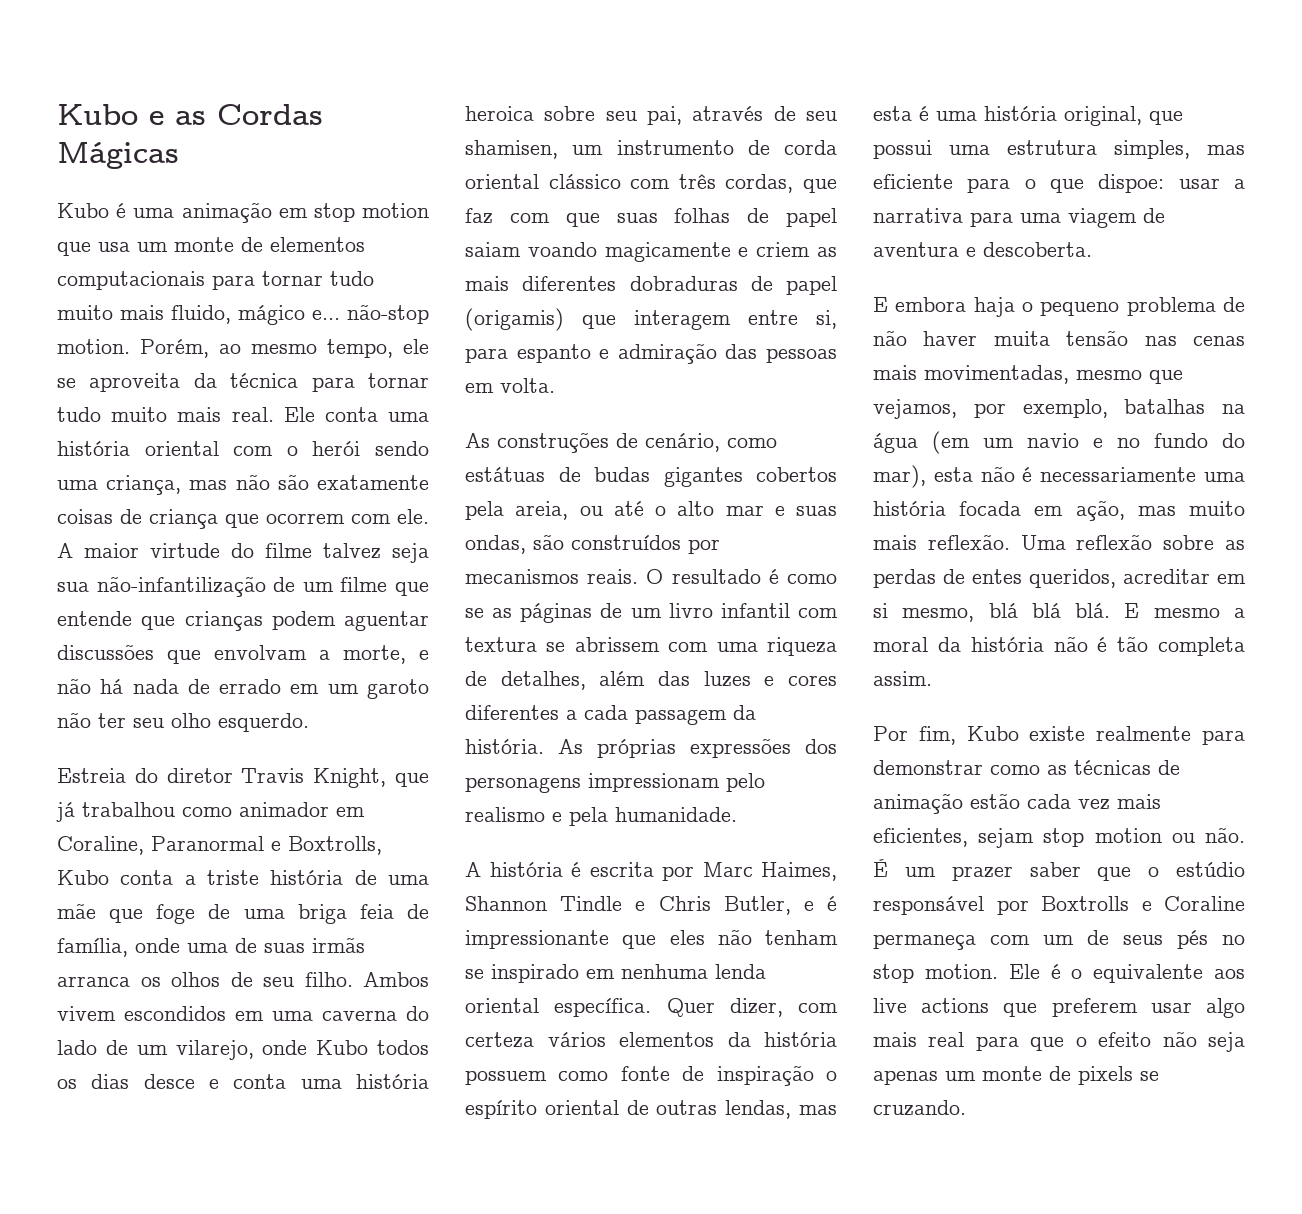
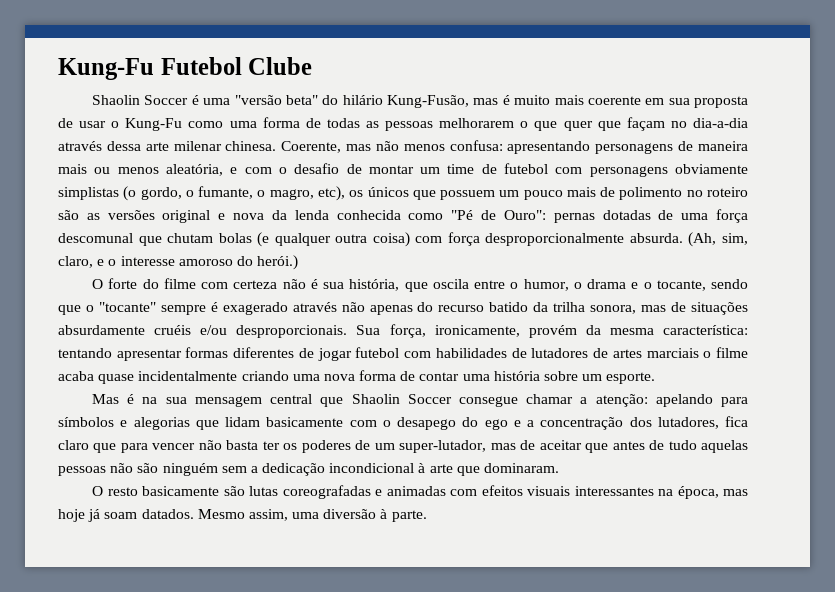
[57,104,323,125] [57,142,179,169] [57,202,429,223] [57,237,365,256] [57,271,374,290] [57,304,429,325] [57,339,429,358] [57,373,429,392] [57,407,429,422] [57,441,429,456] [57,474,429,495] [57,509,429,529] [57,543,429,563] [57,576,429,597] [57,611,429,631] [57,644,429,664] [57,678,429,699] [57,712,309,732] [57,768,429,788] [56,802,365,822] [57,836,382,855] [57,870,429,885] [57,903,429,924] [57,937,365,957] [57,972,429,987] [57,1006,429,1021] [57,1040,429,1060] [57,1074,429,1089] [465,106,837,125] [465,140,837,159] [465,174,837,193] [465,208,837,227] [465,242,837,262] [465,276,837,295] [465,308,837,331] [465,343,837,364] [465,378,555,393] [465,432,777,453] [465,467,837,487] [465,501,837,520] [465,534,720,554] [465,569,837,584] [465,603,838,623] [465,637,837,656] [465,671,837,690] [465,705,756,725] [465,738,837,758] [465,773,765,793] [465,807,737,826] [465,862,837,881] [465,896,837,915] [465,929,838,949] [465,964,766,983] [465,998,838,1017] [465,1032,837,1048] [465,1065,837,1086] [465,1100,837,1119] [873,106,1183,126] [873,140,1245,159] [873,174,1245,193] [873,208,1165,228] [873,242,1092,257] [873,297,1245,317] [873,330,1245,346] [873,365,1183,384] [873,399,1245,419] [873,431,1245,454] [873,465,1245,488] [873,500,1245,521] [873,534,1245,550] [873,569,1246,588] [873,603,1245,622] [873,636,1245,656] [873,671,932,686] [873,726,1245,745] [873,760,1180,775] [873,793,1161,814] [873,827,1245,848] [873,859,1245,881] [873,896,1245,915] [873,930,1245,950] [873,964,1245,983] [873,998,1245,1018] [873,1031,1245,1052] [873,1066,1159,1085] [873,1100,966,1116] Kubo e as Cordas Mágicas // Kubo é uma animação em stop motion que usa um monte de elementos computacionais para tornar tudo muito mais fluido, mágico e... não-stop motion. Porém, ao mesmo tempo, ele se aproveita da técnica para tornar tudo muito mais real. Ele conta uma história oriental com o herói sendo uma criança, mas não são exatamente coisas de criança que ocorrem com ele. A maior virtude do filme talvez seja sua não-infantilização de um filme que entende que crianças podem aguentar discussões que envolvam a morte, e não há nada de errado em um garoto não ter seu olho esquerdo. // Estreia do diretor Travis Knight, que já trabalhou como animador em Coraline, Paranormal e Boxtrolls, Kubo conta a triste história de uma mãe que foge de uma briga feia de família, onde uma de suas irmãs arranca os olhos de seu filho. Ambos vivem escondidos em uma caverna do lado de um vilarejo, onde Kubo todos os dias desce e conta uma história heroica sobre seu pai, através de seu shamisen, um instrumento de corda oriental clássico com três cordas, que faz com que suas folhas de papel saiam voando magicamente e criem as mais diferentes dobraduras de papel (origamis) que interagem entre si, para espanto e admiração das pessoas em volta. // As construções de cenário, como estátuas de budas gigantes cobertos pela areia, ou até o alto mar e suas ondas, são construídos por mecanismos reais. O resultado é como se as páginas de um livro infantil com textura se abrissem com uma riqueza de detalhes, além das luzes e cores diferentes a cada passagem da história. As próprias expressões dos personagens impressionam pelo realismo e pela humanidade. // A história é escrita por Marc Haimes, Shannon Tindle e Chris Butler, e é impressionante que eles não tenham se inspirado em nenhuma lenda oriental específica. Quer dizer, com certeza vários elementos da história possuem como fonte de inspiração o espírito oriental de outras lendas, mas esta é uma história original, que possui uma estrutura simples, mas eficiente para o que dispoe: usar a narrativa para uma viagem de aventura e descoberta. // E embora haja o pequeno problema de não haver muita tensão nas cenas mais movimentadas, mesmo que vejamos, por exemplo, batalhas na água (em um navio e no fundo do mar), esta não é necessariamente uma história focada em ação, mas muito mais reflexão. Uma reflexão sobre as perdas de entes queridos, acreditar em si mesmo, blá blá blá. E mesmo a moral da história não é tão completa assim. // Por fim, Kubo existe realmente para demonstrar como as técnicas de animação estão cada vez mais eficientes, sejam stop motion ou não. É um prazer saber que o estúdio responsável por Boxtrolls e Coraline permaneça com um de seus pés no stop motion. Ele é o equivalente aos live actions que preferem usar algo mais real para que o efeito não seja apenas um monte de pixels se cruzando. -> [58,57,313,80] [92,95,748,108] [58,117,748,131] [58,140,748,154] [58,163,748,177] [58,186,749,201] [58,209,749,223] [58,232,749,247] [58,255,299,270] [92,278,748,292] [58,302,749,315] [58,324,749,338] [58,347,749,361] [58,370,656,384] [92,394,748,407] [58,416,748,430] [58,440,749,453] [58,463,560,476] [92,485,748,499] [58,509,427,522] Kung-Fu Futebol Clube // Shaolin Soccer é uma "versão beta" do hilário Kung-Fusão, mas é muito mais coerente em sua proposta de usar o Kung-Fu como uma forma de todas as pessoas melhorarem o que quer que façam no dia-a-dia através dessa arte milenar chinesa. Coerente, mas não menos confusa: apresentando personagens de maneira mais ou menos aleatória, e com o desafio de montar um time de futebol com personagens obviamente simplistas (o gordo, o fumante, o magro, etc), os únicos que possuem um pouco mais de polimento no roteiro são as versões original e nova da lenda conhecida como "Pé de Ouro": pernas dotadas de uma força descomunal que chutam bolas (e qualquer outra coisa) com força desproporcionalmente absurda. (Ah, sim, claro, e o interesse amoroso do herói.) // O forte do filme com certeza não é sua história, que oscila entre o humor, o drama e o tocante, sendo que o "tocante" sempre é exagerado através não apenas do recurso batido da trilha sonora, mas de situações absurdamente cruéis e/ou desproporcionais. Sua força, ironicamente, provém da mesma característica: tentando apresentar formas diferentes de jogar futebol com habilidades de lutadores de artes marciais o filme acaba quase incidentalmente criando uma nova forma de contar uma história sobre um esporte. // Mas é na sua mensagem central que Shaolin Soccer consegue chamar a atenção: apelando para símbolos e alegorias que lidam basicamente com o desapego do ego e a concentração dos lutadores, fica claro que para vencer não basta ter os poderes de um super-lutador, mas de aceitar que antes de tudo aquelas pessoas não são ninguém sem a dedicação incondicional à arte que dominaram. // O resto basicamente são lutas coreografadas e animadas com efeitos visuais interessantes na época, mas hoje já soam datados. Mesmo assim, uma diversão à parte.

